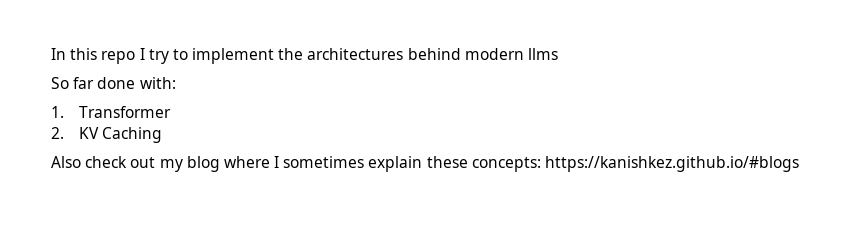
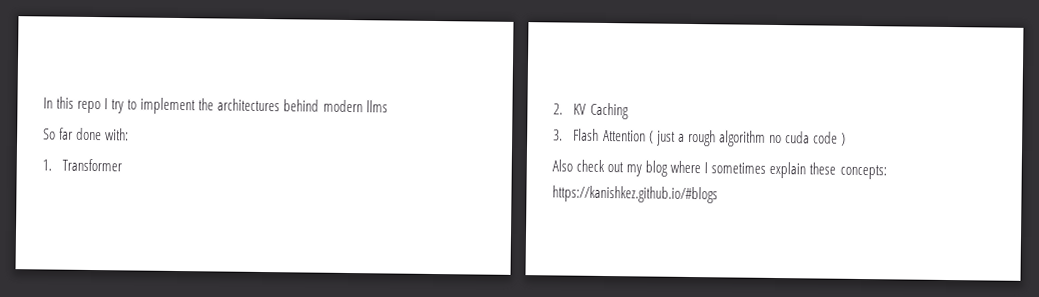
(163, 135) none -> [553,128,846,147] // 3. Flash Attention ( just a rough algorithm no cuda code )

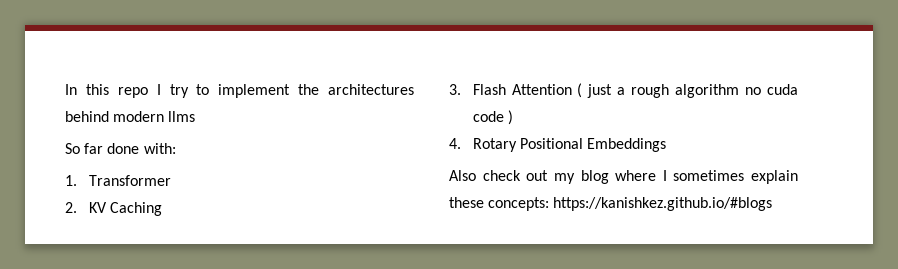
(846, 139) none -> [449,138,667,152] // 4. Rotary Positional Embeddings

